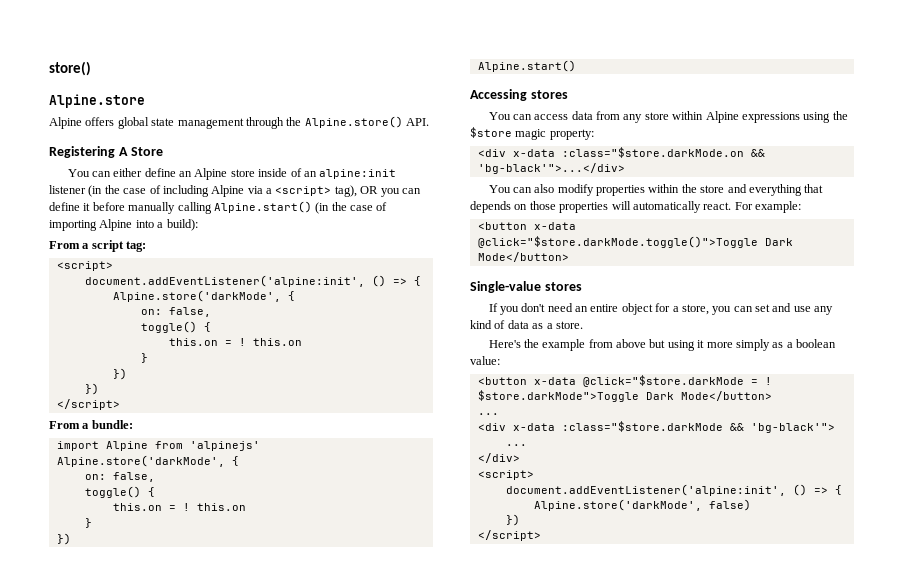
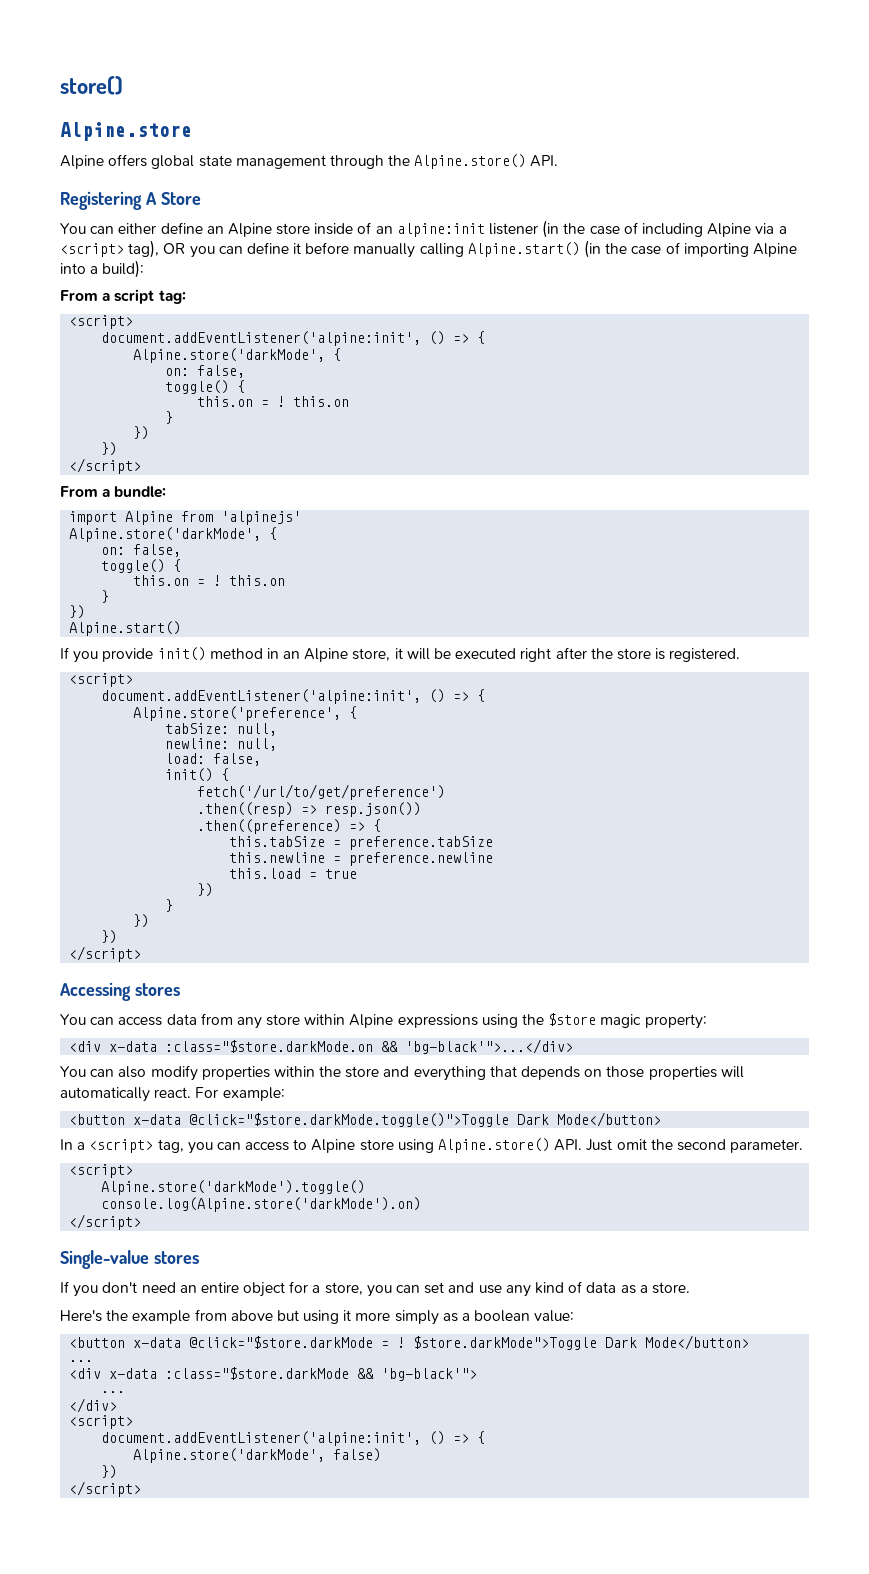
(576, 66) none -> [60,647,741,663] [69,673,134,687] [101,689,486,704] [133,706,358,721] [165,723,278,736] [165,738,278,751] [165,753,262,766] [165,768,230,782] [197,784,446,800] [197,802,422,817] [197,819,382,834] [229,836,494,850] [229,852,494,866] [229,868,358,879] [197,883,214,897] [165,899,174,912] [133,914,150,928] [101,930,118,944] [69,946,142,962] // If you provide init() method in an Alpine store, it will be executed right after the store is registered. // <script> // document.addEventListener('alpine:init', () => { // Alpine.store('preference', { // tabSize: null, // newline: null, // load: false, // init() { // fetch('/url/to/get/preference') // .then((resp) => resp.json()) // .then((preference) => { // this.tabSize = preference.tabSize // this.newline = preference.newline // this.load = true // }) // } // }) // }) // </script>
(569, 257) none -> [60,1138,804,1154] [69,1164,134,1178] [101,1180,366,1195] [101,1197,422,1212] [69,1214,142,1230] // In a <script> tag, you can access to Alpine store using Alpine.store() API. Just omit the second parameter. // <script> // Alpine.store('darkMode').toggle() // console.log(Alpine.store('darkMode').on) // </script>

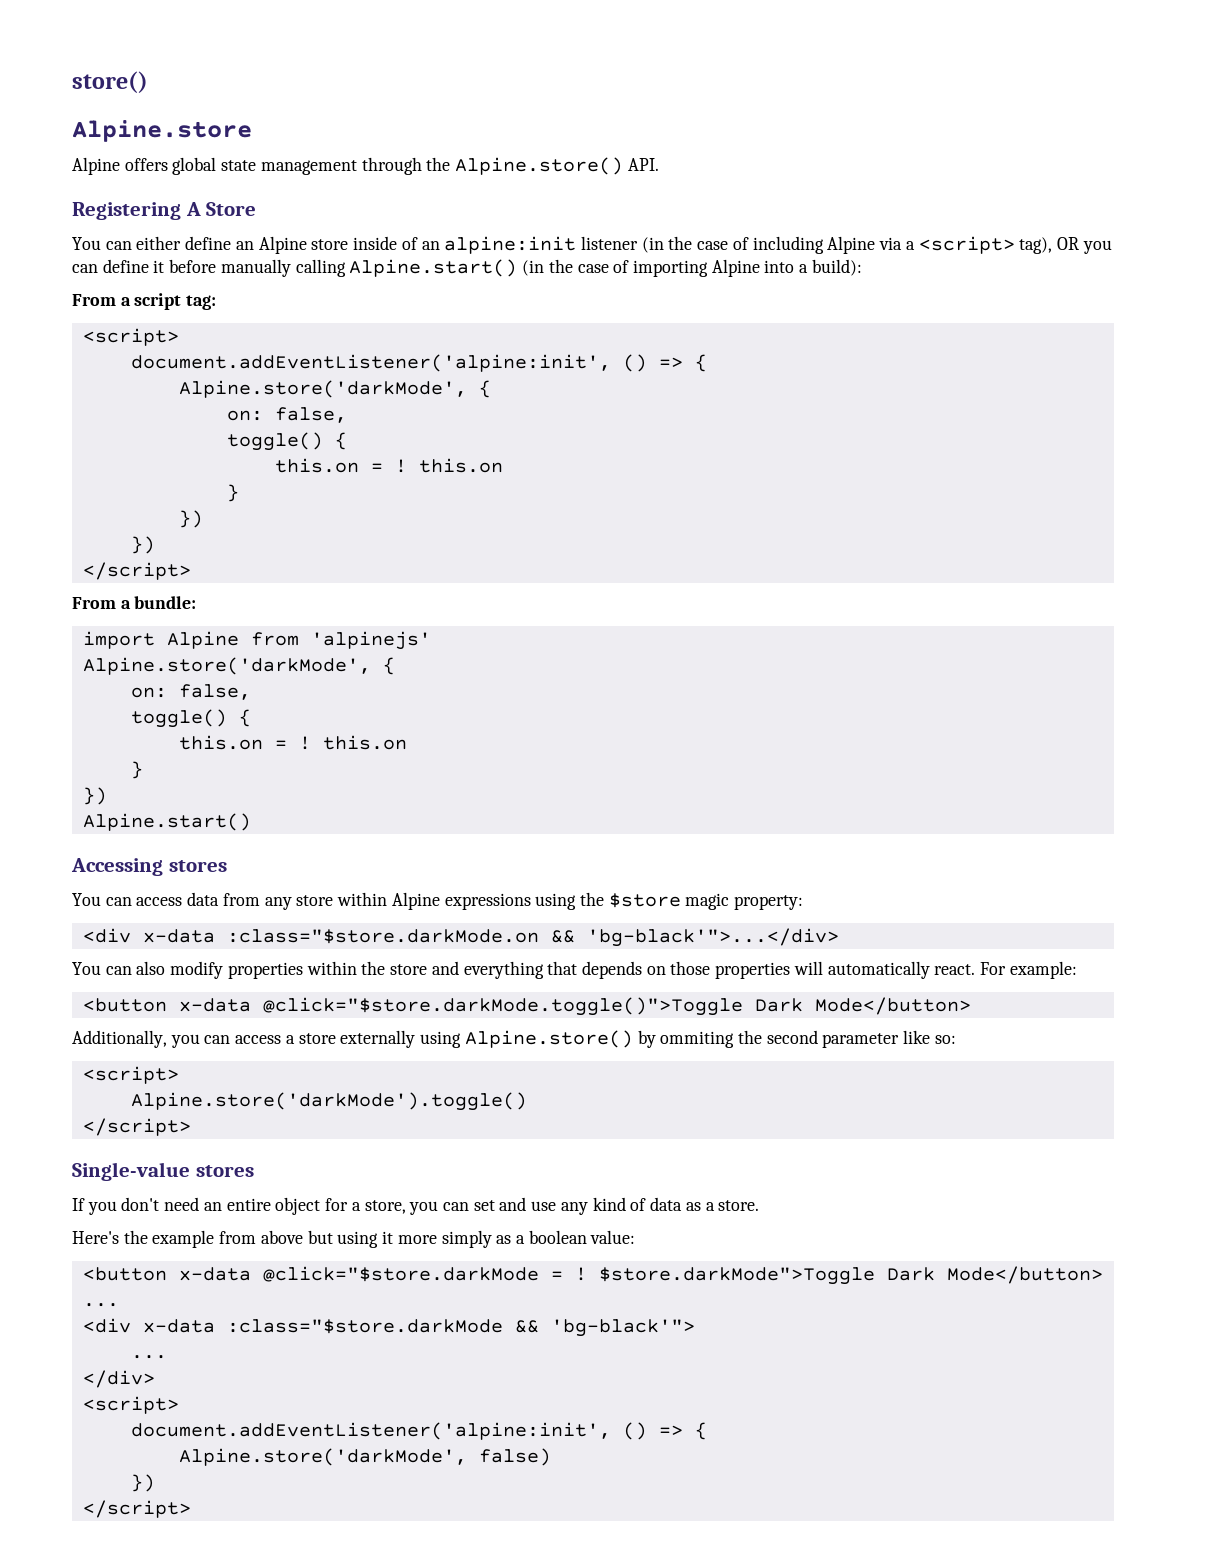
[60,647,741,663] [69,673,134,687] [101,689,486,704] [133,706,358,721] [165,723,278,736] [165,738,278,751] [165,753,262,766] [165,768,230,782] [197,784,446,800] [197,802,422,817] [197,819,382,834] [229,836,494,850] [229,852,494,866] [229,868,358,879] [197,883,214,897] [165,899,174,912] [133,914,150,928] [101,930,118,944] [69,946,142,962] // If you provide init() method in an Alpine store, it will be executed right after the store is registered. // <script> // document.addEventListener('alpine:init', () => { // Alpine.store('preference', { // tabSize: null, // newline: null, // load: false, // init() { // fetch('/url/to/get/preference') // .then((resp) => resp.json()) // .then((preference) => { // this.tabSize = preference.tabSize // this.newline = preference.newline // this.load = true // }) // } // }) // }) // </script> -> (251, 822) none
[60,1138,804,1154] In a <script> tag, you can access to Alpine store using Alpine.store() API. Just omit the second parameter. -> [72,1030,956,1048] Additionally, you can access a store externally using Alpine.store() by ommiting the second parameter like so:
[101,1197,422,1212] // console.log(Alpine.store('darkMode').on) -> (527, 1101) none

